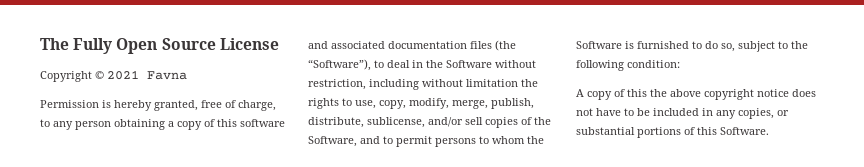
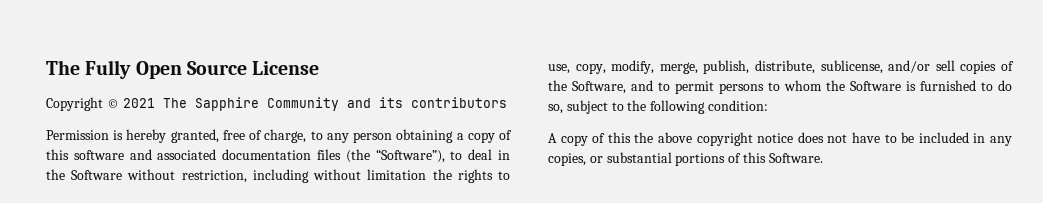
[147,71,187,80] Favna -> [162,97,507,111] The Sapphire Community and its contributors

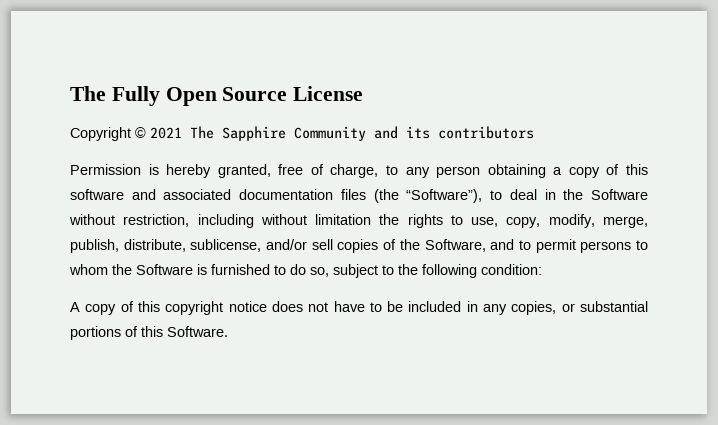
[634,132,692,143] the above -> (160, 306) none

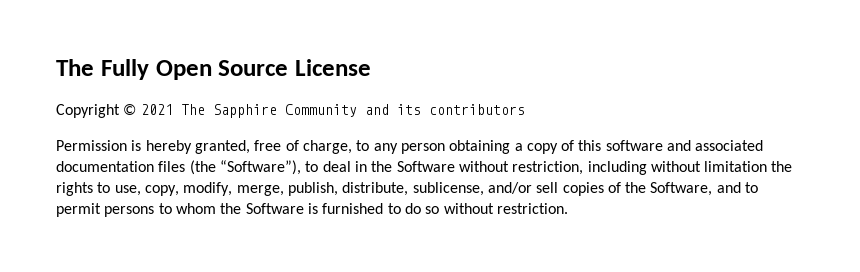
[310,264,542,278] [70,301,648,315] [70,326,228,340] so, subject to the following condition: // A copy of this copyright notice does not have to be included in any copies, or substantial portions of this Software. -> [425,203,568,214] so without restriction.

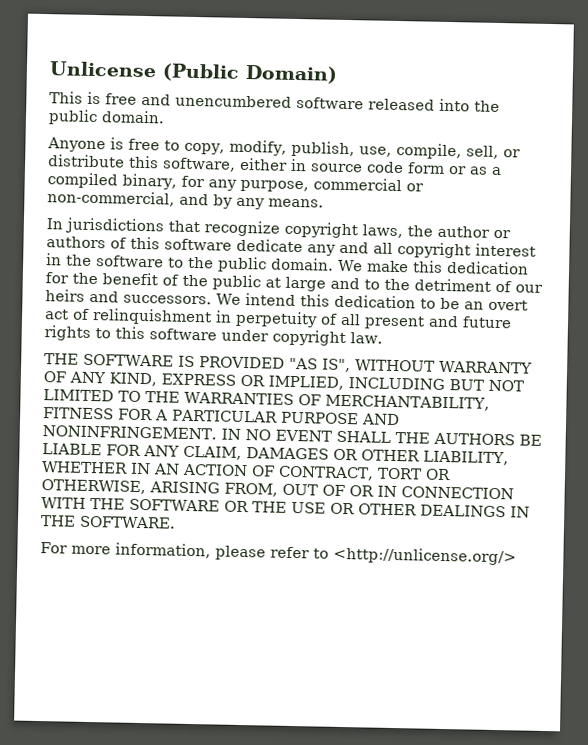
[56,59,371,80] [56,104,525,118] [56,140,764,154] [56,160,793,175] [56,182,759,196] [56,203,568,217] The Fully Open Source License // Copyright © 2021 The Sapphire Community and its contributors // Permission is hereby granted, free of charge, to any person obtaining a copy of this software and associated documentation files (the “Software”), to deal in the Software without restriction, including without limitation the rights to use, copy, modify, merge, publish, distribute, sublicense, and/or sell copies of the Software, and to permit persons to whom the Software is furnished to do so without restriction. -> [49,61,338,84] [49,91,500,112] [48,109,165,126] [47,137,521,160] [48,154,502,176] [47,172,424,193] [47,190,324,210] [46,217,511,239] [46,236,536,259] [46,253,529,275] [45,272,543,293] [45,289,528,311] [45,308,512,330] [44,325,383,347] [44,353,533,374] [43,371,524,392] [43,389,490,411] [43,407,400,426] [42,425,542,446] [42,443,509,466] [41,461,451,481] [41,479,514,500] [41,497,530,518] [40,515,176,529] [40,542,517,566] Unlicense (Public Domain) // This is free and unencumbered software released into the public domain. // Anyone is free to copy, modify, publish, use, compile, sell, or distribute this software, either in source code form or as a compiled binary, for any purpose, commercial or non-commercial, and by any means. // In jurisdictions that recognize copyright laws, the author or authors of this software dedicate any and all copyright interest in the software to the public domain. We make this dedication for the benefit of the public at large and to the detriment of our heirs and successors. We intend this dedication to be an overt act of relinquishment in perpetuity of all present and future rights to this software under copyright law. // THE SOFTWARE IS PROVIDED "AS IS", WITHOUT WARRANTY OF ANY KIND, EXPRESS OR IMPLIED, INCLUDING BUT NOT LIMITED TO THE WARRANTIES OF MERCHANTABILITY, FITNESS FOR A PARTICULAR PURPOSE AND NONINFRINGEMENT. IN NO EVENT SHALL THE AUTHORS BE LIABLE FOR ANY CLAIM, DAMAGES OR OTHER LIABILITY, WHETHER IN AN ACTION OF CONTRACT, TORT OR OTHERWISE, ARISING FROM, OUT OF OR IN CONNECTION WITH THE SOFTWARE OR THE USE OR OTHER DEALINGS IN THE SOFTWARE. // For more information, please refer to <http://unlicense.org/>

